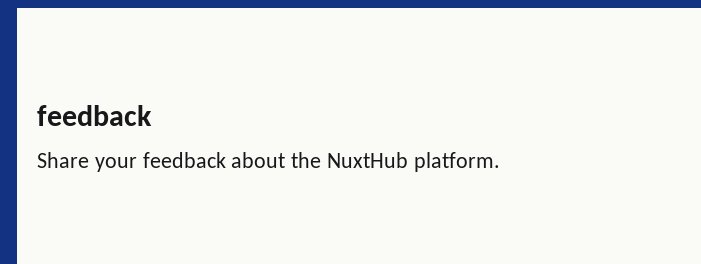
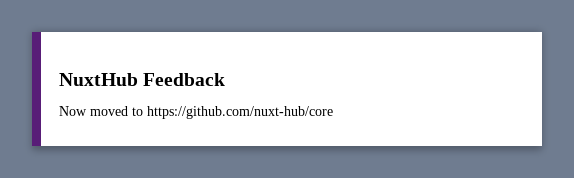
[37,105,152,126] [37,152,500,172] feedback // Share your feedback about the NuxtHub platform. -> [59,73,226,86] [59,106,333,119] NuxtHub Feedback // Now moved to https://github.com/nuxt-hub/core

